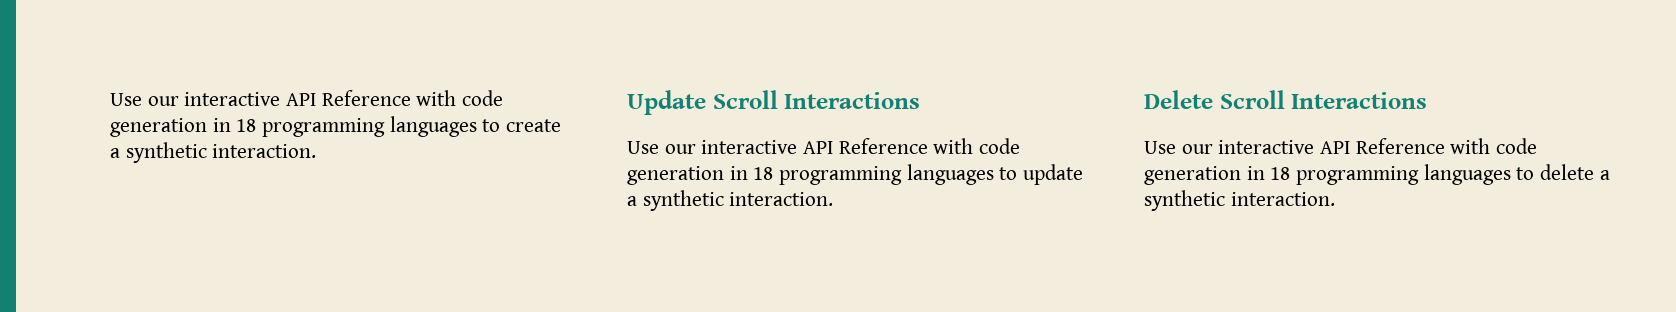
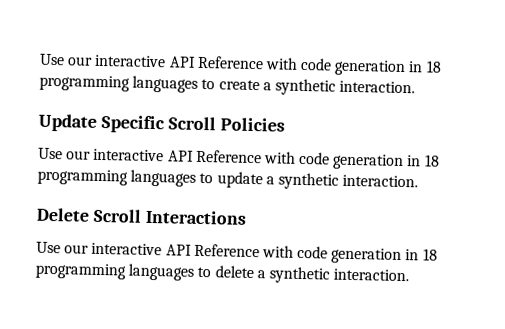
[712,90,921,109] Scroll Interactions -> [100,114,285,134] Specific Scroll Policies

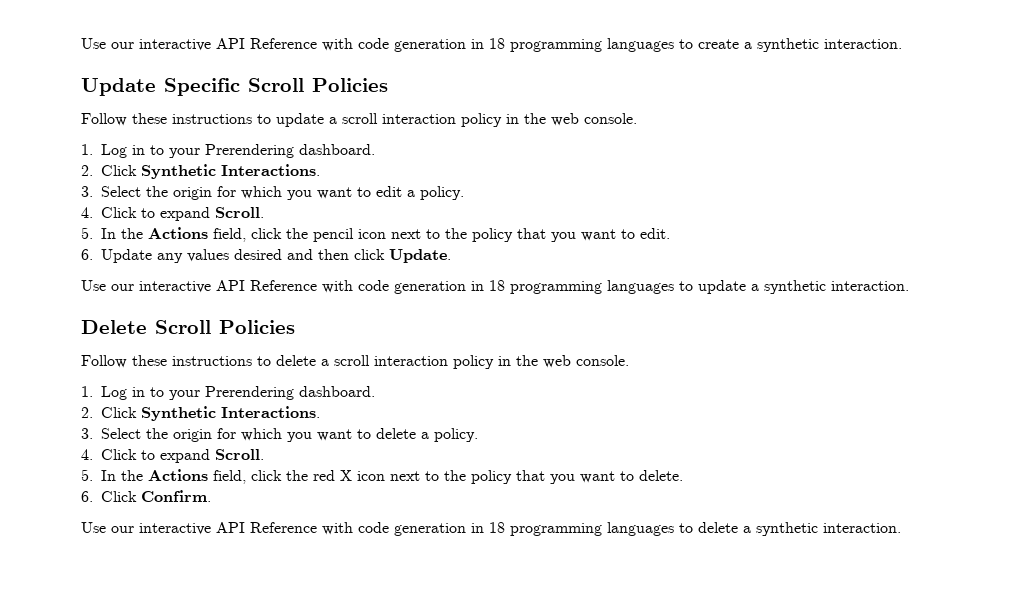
(285, 124) none -> [81,113,637,127] [81,144,375,158] [81,164,320,179] [81,186,464,200] [81,207,264,221] [81,227,670,242] [81,249,451,263] // Follow these instructions to update a scroll interaction policy in the web console. // 1. Log in to your Prerendering dashboard. // 2. Click Synthetic Interactions. // 3. Select the origin for which you want to edit a policy. // 4. Click to expand Scroll. // 5. In the Actions field, click the pencil icon next to the policy that you want to edit. // 6. Update any values desired and then click Update.
[144,209,247,225] Interactions -> [219,320,295,334] [81,355,629,369] [81,386,375,400] [81,406,320,421] [81,428,478,442] [81,449,264,463] [81,469,683,484] [81,490,211,502] Policies // Follow these instructions to delete a scroll interaction policy in the web console. // 1. Log in to your Prerendering dashboard. // 2. Click Synthetic Interactions. // 3. Select the origin for which you want to delete a policy. // 4. Click to expand Scroll. // 5. In the Actions field, click the red X icon next to the policy that you want to delete. // 6. Click Confirm.

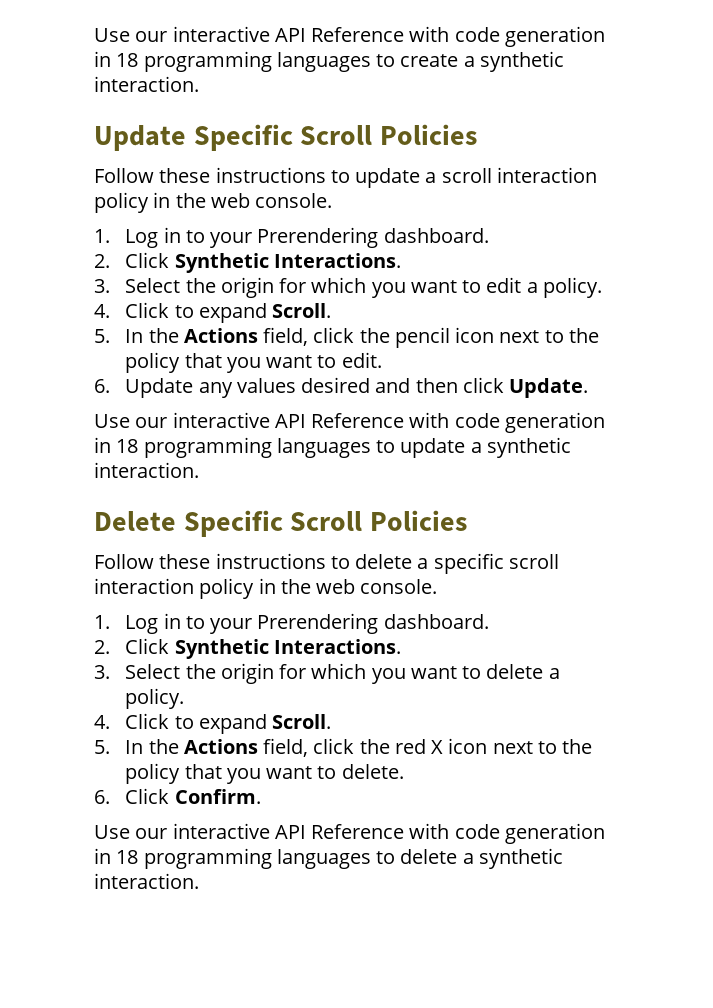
(147, 327) none -> [183,510,283,537] Specific
(329, 362) none -> [433,553,504,574] specific

